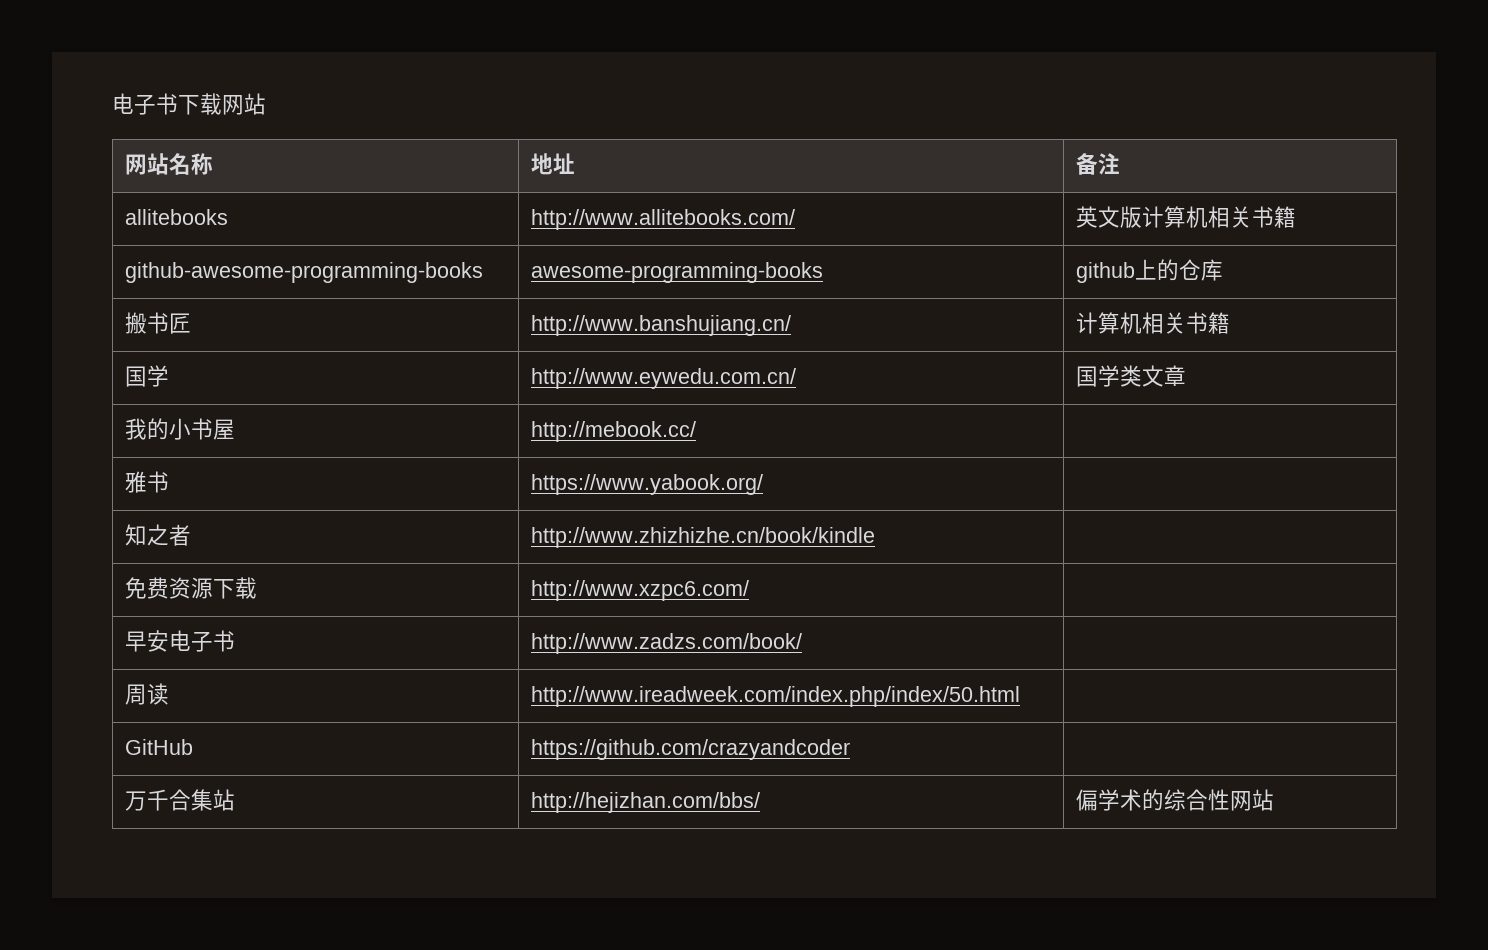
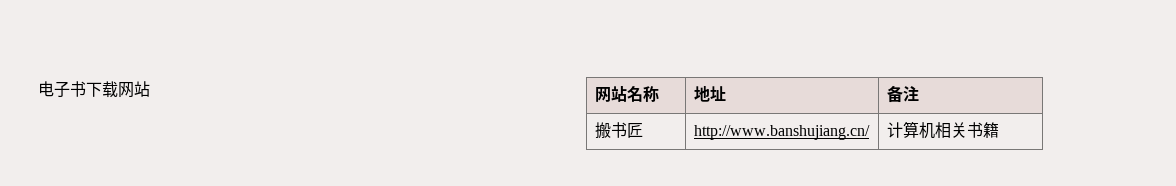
[125,209,229,225] [531,209,796,230] [1076,206,1297,228] [125,262,484,283] [531,262,824,283] [1076,259,1224,283] // allitebooks | http://www.allitebooks.com/ | 英文版计算机相关书籍 // github-awesome-programming-books | awesome-programming-books | github上的仓库 -> (919, 94) none
[125,365,170,387] [531,368,797,389] [1076,365,1187,387] [125,418,236,440] [531,421,697,442] [125,471,170,493] [531,474,764,495] [125,524,192,546] [531,527,876,548] [125,577,258,599] [531,580,750,601] [125,630,236,652] [531,633,803,654] [125,683,170,705] [531,686,1021,707] [125,739,194,755] [531,739,851,760] [125,789,236,811] [531,792,761,813] [1076,789,1275,811] // 国学 | http://www.eywedu.com.cn/ | 国学类文章 // 我的小书屋 | http://mebook.cc/ | // 雅书 | https://www.yabook.org/ | // 知之者 | http://www.zhizhizhe.cn/book/kindle | // 免费资源下载 | http://www.xzpc6.com/ | // 早安电子书 | http://www.zadzs.com/book/ | // 周读 | http://www.ireadweek.com/index.php/index/50.html | // GitHub | https://github.com/crazyandcoder | // 万千合集站 | http://hejizhan.com/bbs/ | 偏学术的综合性网站 -> (999, 130) none

